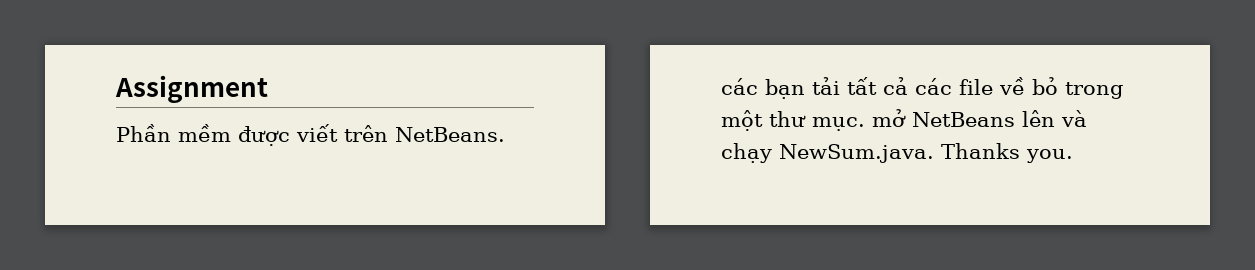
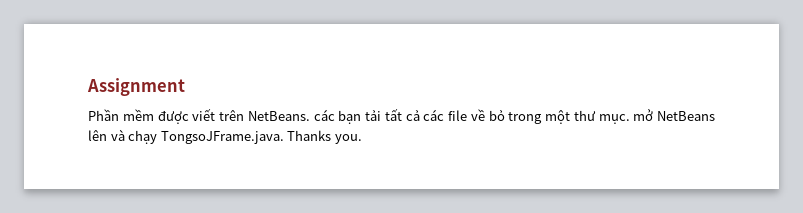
[779,144,934,163] NewSum.java. -> [160,131,284,144] TongsoJFrame.java.

